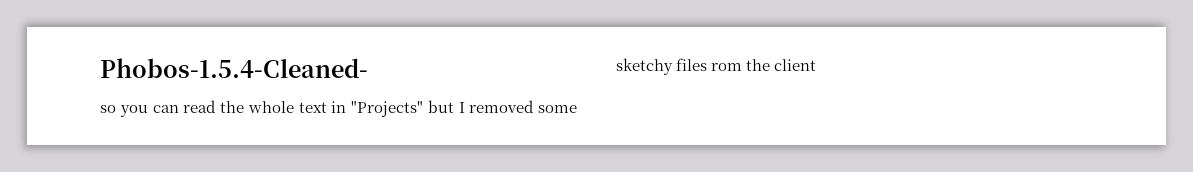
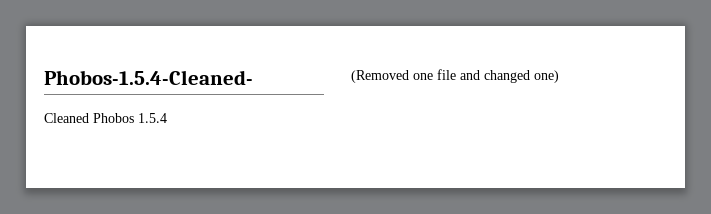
[100,100,577,117] [616,58,817,75] so you can read the whole text in "Projects" but I removed some sketchy files rom the client -> [44,113,167,123] [351,69,559,83] Cleaned Phobos 1.5.4 // (Removed one file and changed one)

